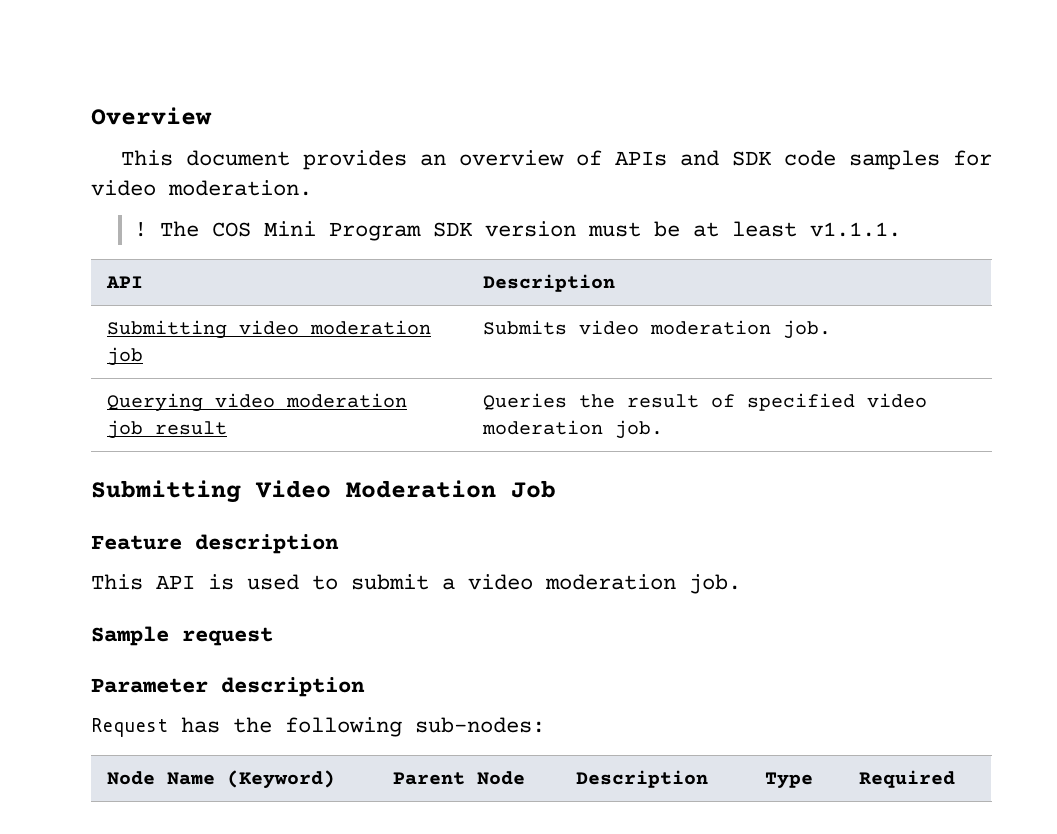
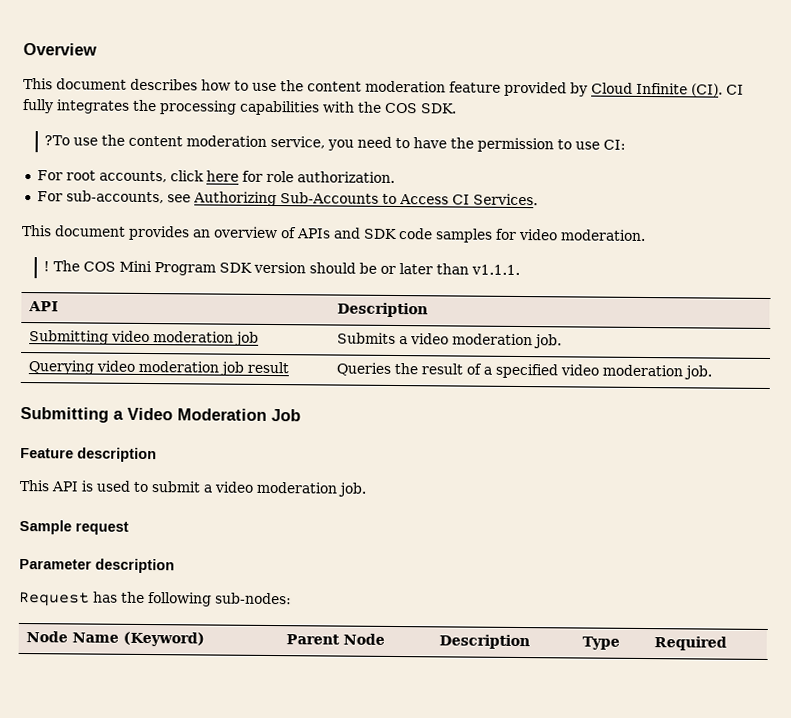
(212, 116) none -> [23,78,744,97] [22,99,457,116] [44,134,627,153] [36,170,395,183] [36,190,538,207] // This document describes how to use the content moderation feature provided by Cloud Infinite (CI). CI fully integrates the processing capabilities with the COS SDK. // ?To use the content moderation service, you need to have the permission to use CI: // For root accounts, click here for role authorization. // For sub-accounts, see Authorizing Sub-Accounts to Access CI Services.
[588,221,798,237] must be at least -> [309,262,470,275] should be or later than
(568, 327) none -> [398,336,408,345] a
(736, 401) none -> [482,366,492,375] a
(241, 491) none -> [113,410,124,420] a

